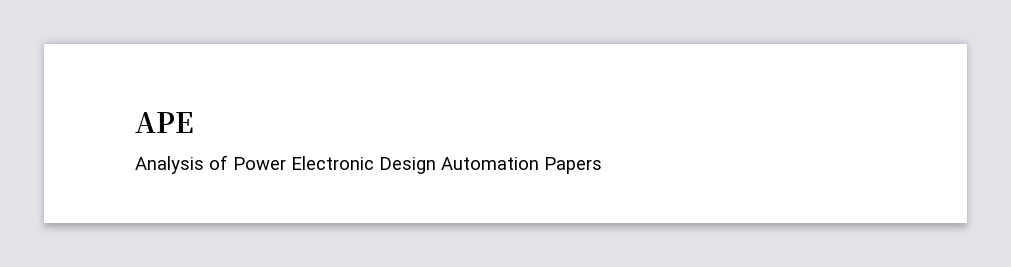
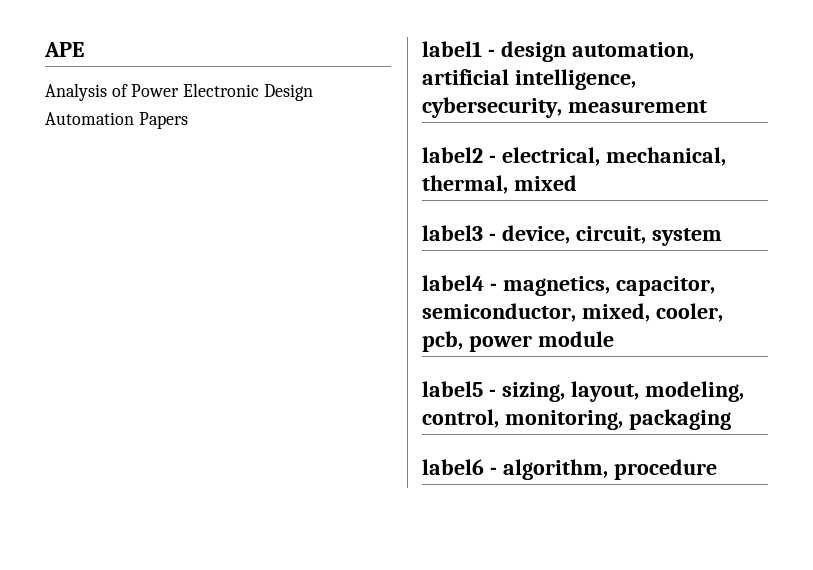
(602, 165) none -> [422,41,694,62] [422,69,636,90] [422,97,707,118] [422,147,726,166] [422,175,577,194] [422,225,722,246] [422,275,715,296] [422,303,723,322] [422,331,614,352] [422,381,744,402] [422,409,731,430] [422,459,717,480] // label1 - design automation, artificial intelligence, cybersecurity, measurement // label2 - electrical, mechanical, thermal, mixed // label3 - device, circuit, system // label4 - magnetics, capacitor, semiconductor, mixed, cooler, pcb, power module // label5 - sizing, layout, modeling, control, monitoring, packaging // label6 - algorithm, procedure

